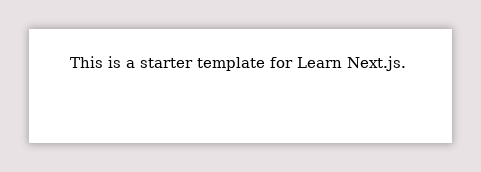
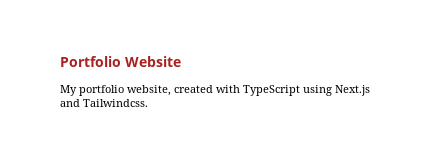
[70,56,406,71] This is a starter template for Learn Next.js. -> [60,56,181,67] [60,85,370,96] [60,99,148,107] Portfolio Website // My portfolio website, created with TypeScript using Next.js and Tailwindcss.

